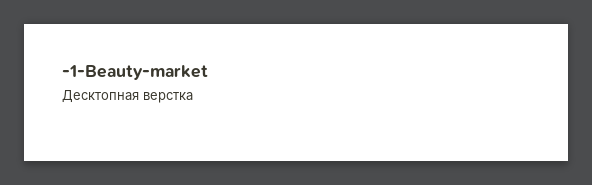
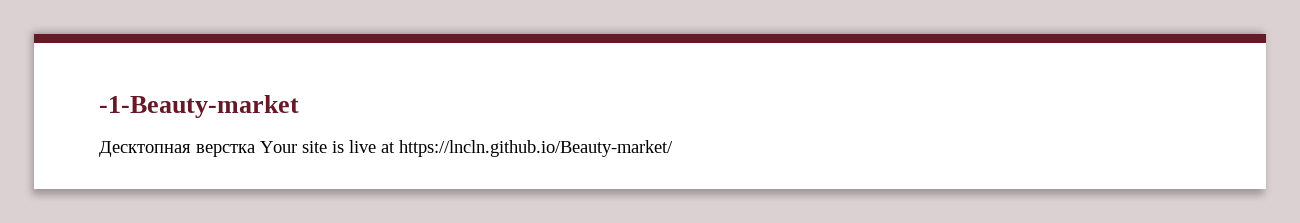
(193, 97) none -> [260,140,673,157] Your site is live at https://lncln.github.io/Beauty-market/

